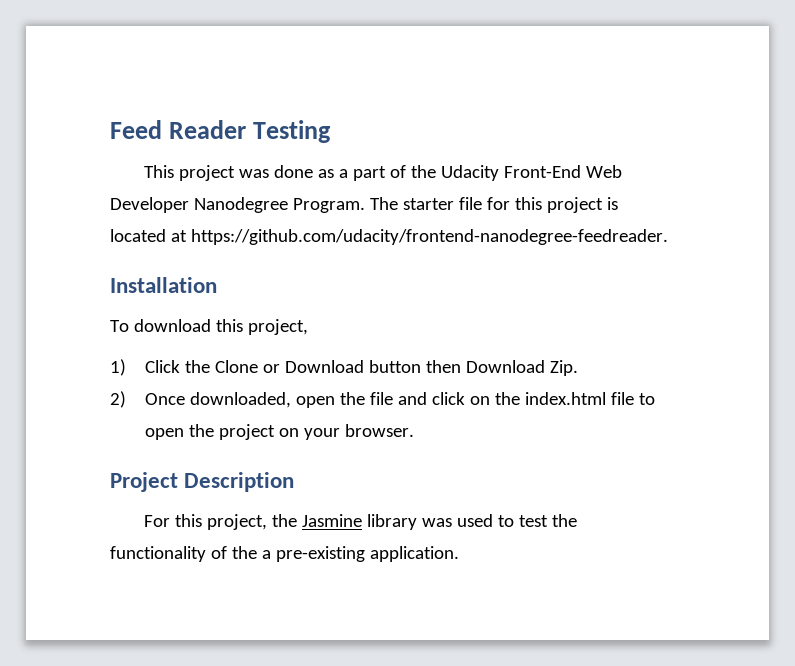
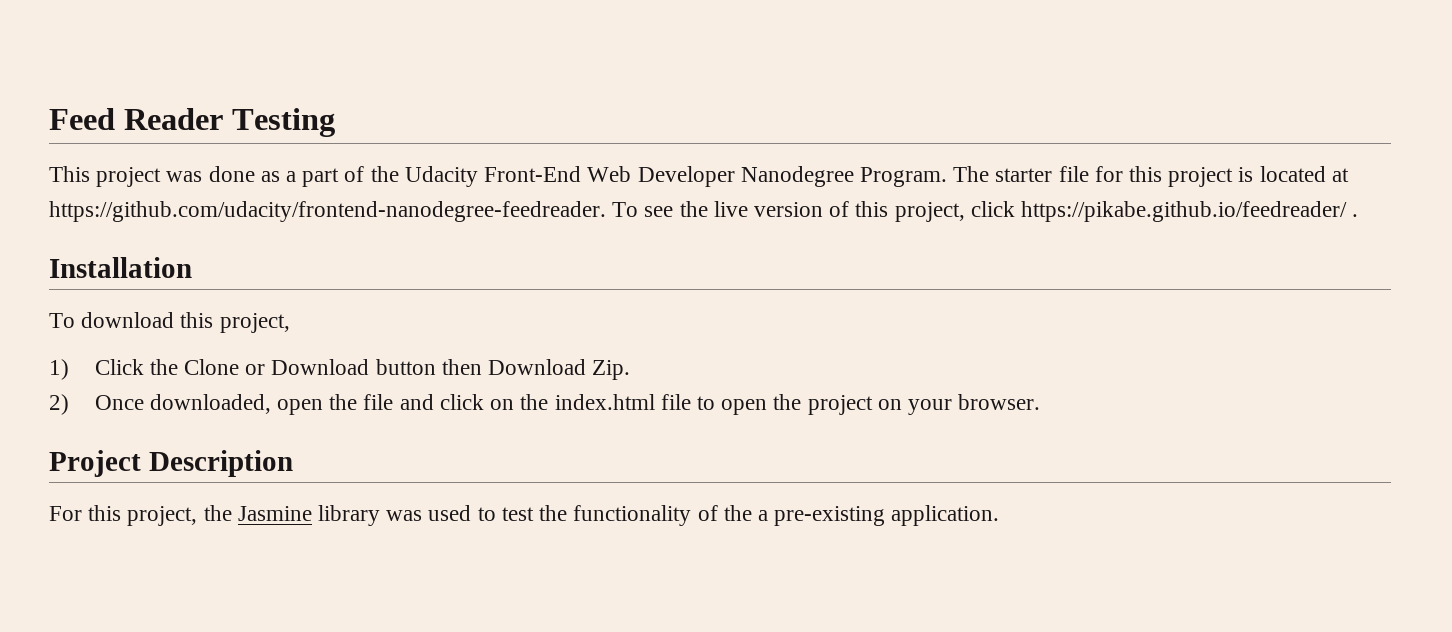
(668, 237) none -> [612,201,1359,222] To see the live version of this project, click https://pikabe.github.io/feedreader/ .

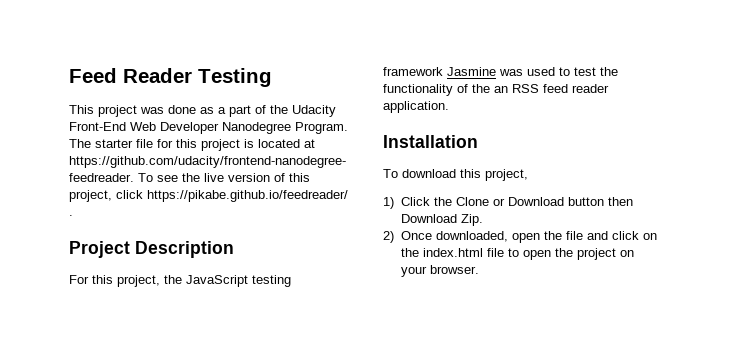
(1359, 215) none -> [69,241,234,258] [69,275,291,287] [383,67,618,76] [383,84,609,96] [383,101,449,113] // Project Description // For this project, the JavaScript testing framework Jasmine was used to test the functionality of the an RSS feed reader application.
[49,450,293,477] [49,505,1000,526] // Project Description // For this project, the Jasmine library was used to test the functionality of the a pre-existing application. -> (479, 269) none

